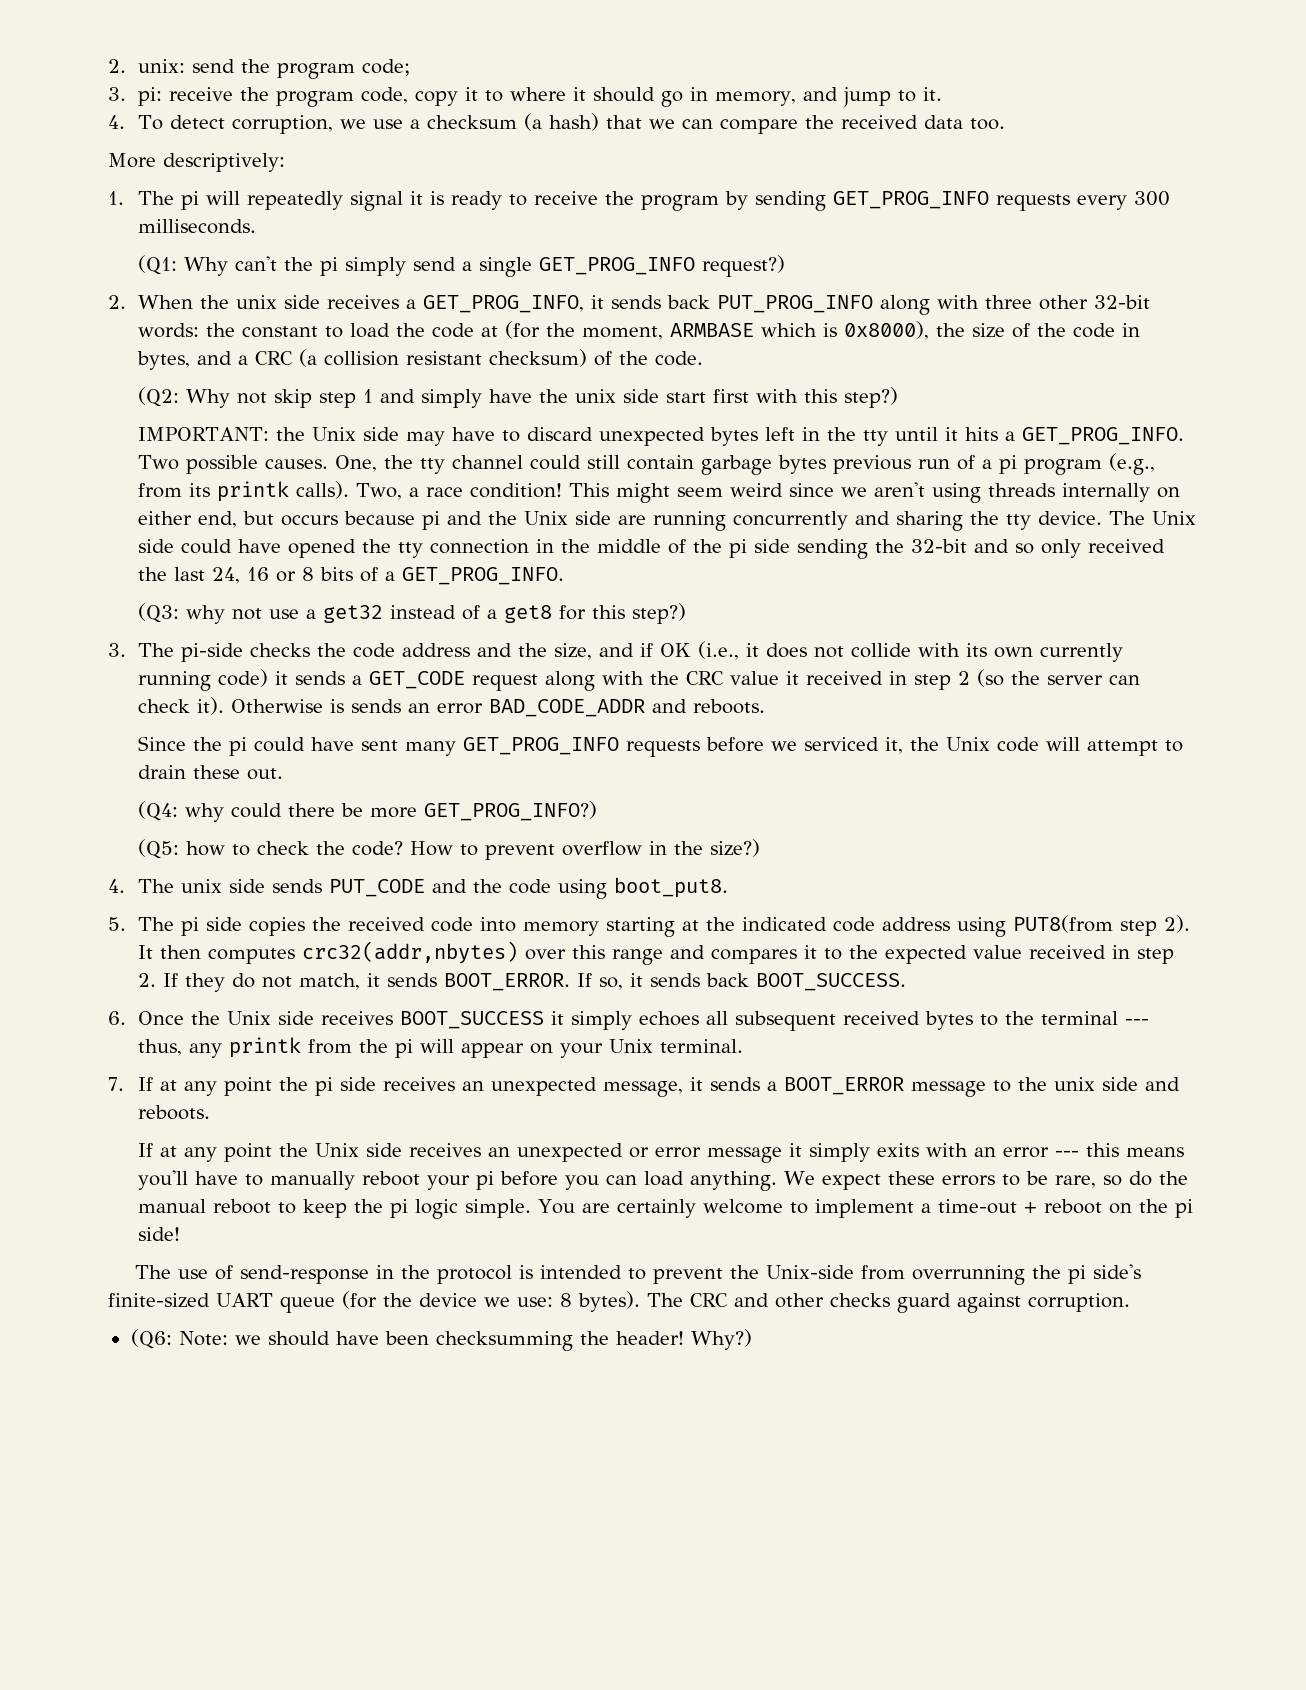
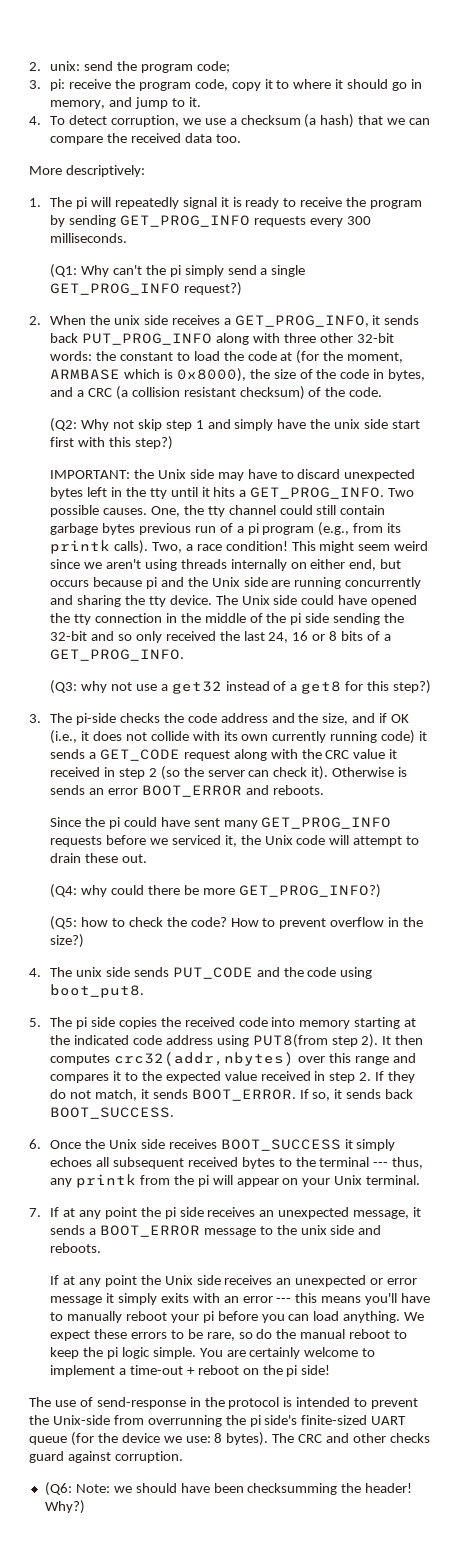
[489,699,646,717] BAD_CODE_ADDR -> [141,785,242,797] BOOT_ERROR

